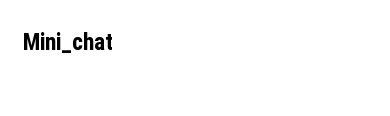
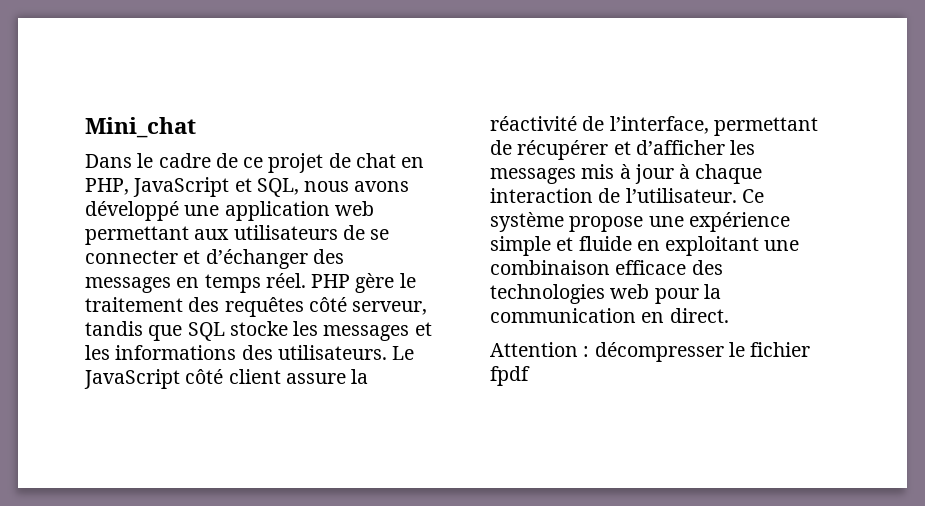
(113, 42) none -> [85,153,425,173] [85,177,410,197] [85,201,374,221] [85,225,390,245] [85,249,344,269] [85,273,416,293] [85,297,428,317] [85,321,432,341] [85,345,415,360] [84,369,369,389] [490,116,818,136] [490,140,756,160] [490,164,763,184] [490,188,764,203] [490,212,790,232] [490,236,800,256] [490,260,723,275] [490,284,721,304] [490,308,729,323] [490,342,811,362] [490,366,530,386] // Dans le cadre de ce projet de chat en PHP, JavaScript et SQL, nous avons développé une application web permettant aux utilisateurs de se connecter et d’échanger des messages en temps réel. PHP gère le traitement des requêtes côté serveur, tandis que SQL stocke les messages et les informations des utilisateurs. Le JavaScript côté client assure la réactivité de l’interface, permettant de récupérer et d’afficher les messages mis à jour à chaque interaction de l’utilisateur. Ce système propose une expérience simple et fluide en exploitant une combinaison efficace des technologies web pour la communication en direct. // Attention : décompresser le fichier fpdf

